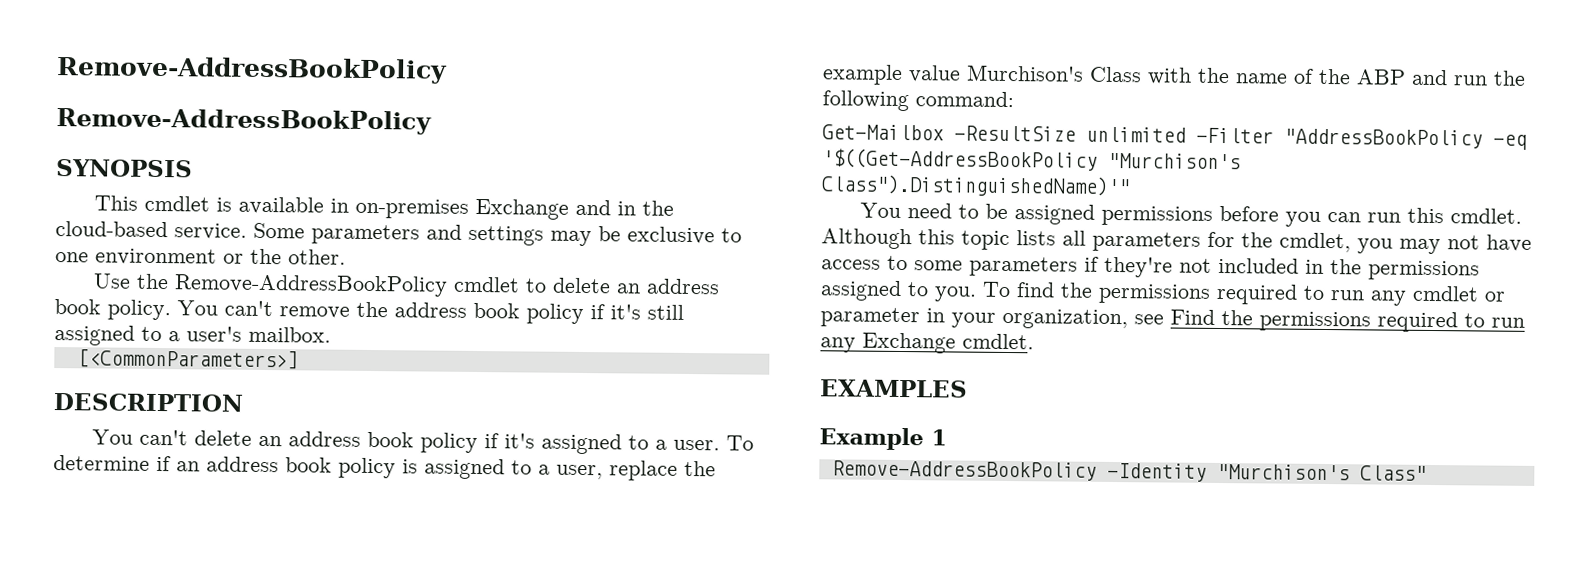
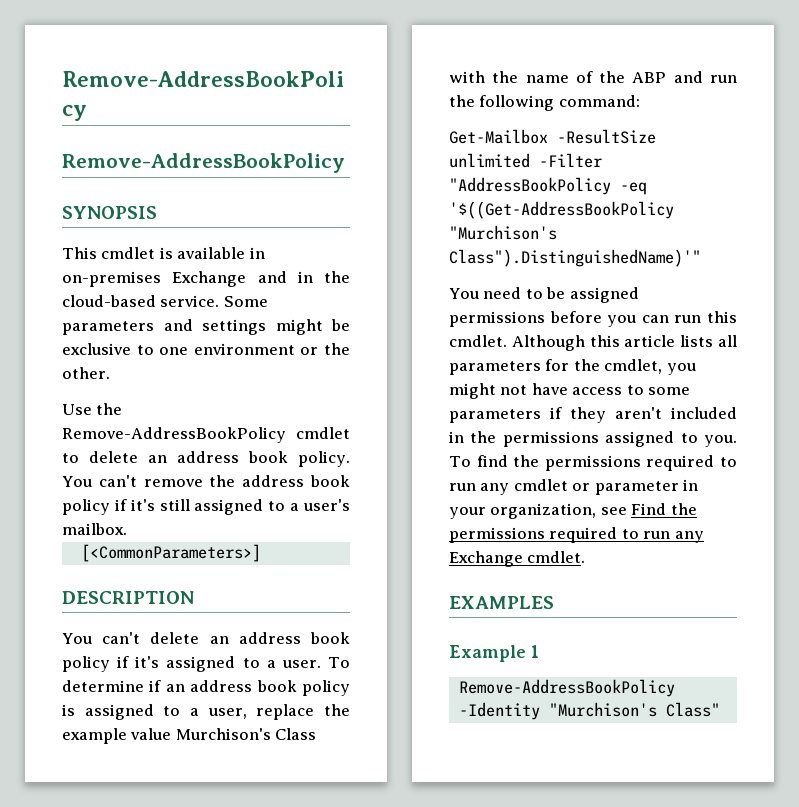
[550,230,592,247] may -> [275,319,323,335] might
[961,230,1010,251] topic -> [624,335,676,347] article
[1399,238,1441,255] may -> [449,383,496,399] might
[1104,256,1212,278] they're not -> [570,407,662,423] they aren't

